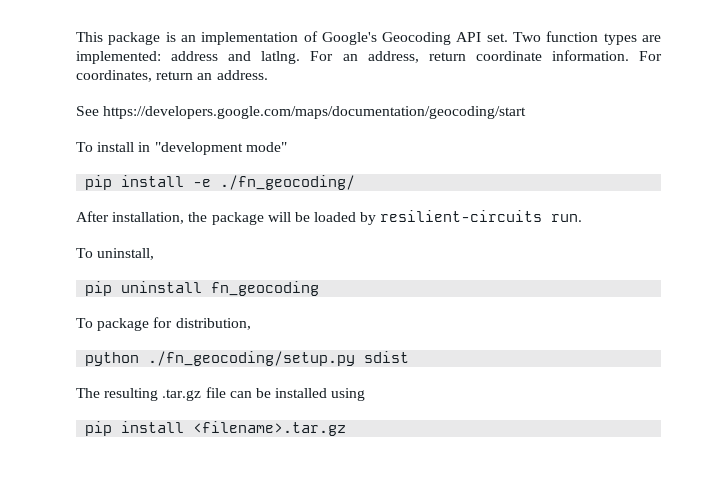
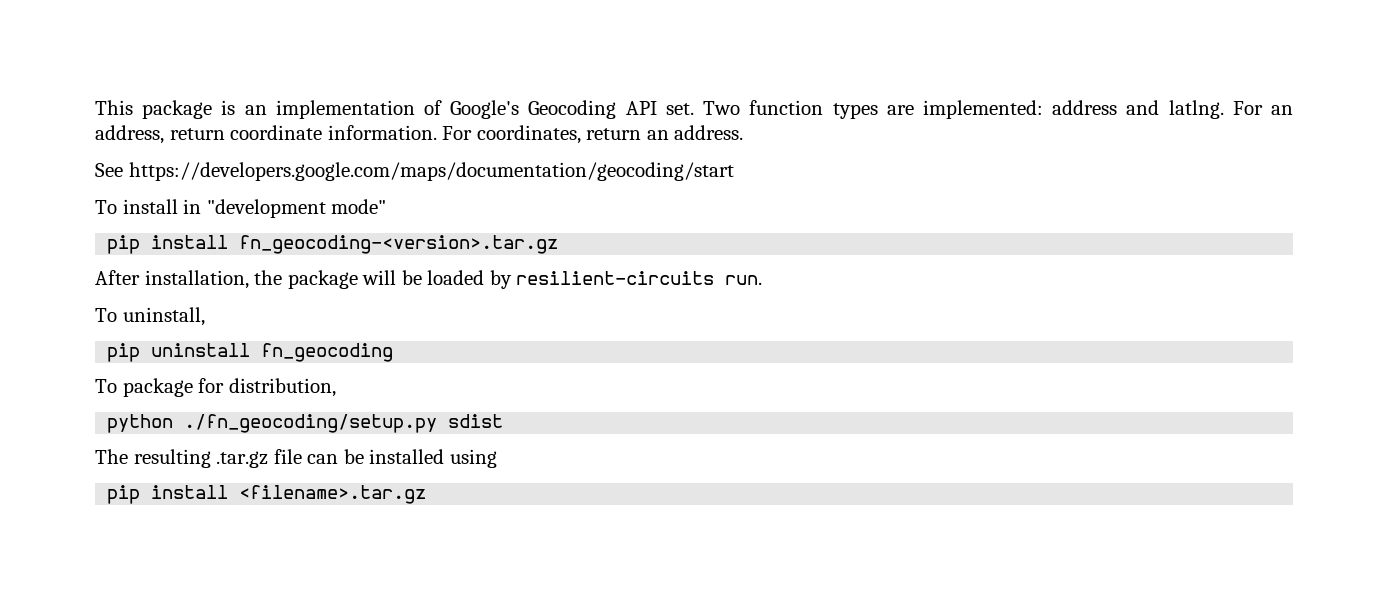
[193,175,356,190] -e ./fn_geocoding/ -> [239,235,559,254] fn_geocoding-<version>.tar.gz

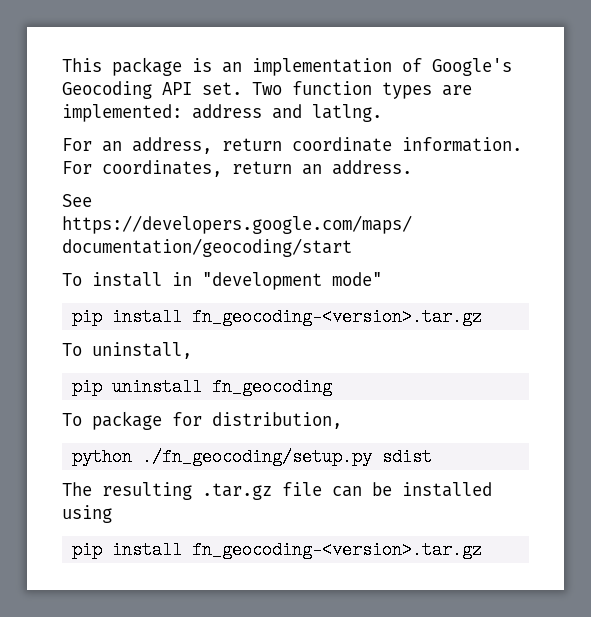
(1224, 109) none -> (382, 113) //
[95,270,763,289] // After installation, the package will be loaded by resilient-circuits run. -> (483, 317) none
[239,485,427,504] <filename>.tar.gz -> [192,541,483,559] fn_geocoding-<version>.tar.gz

